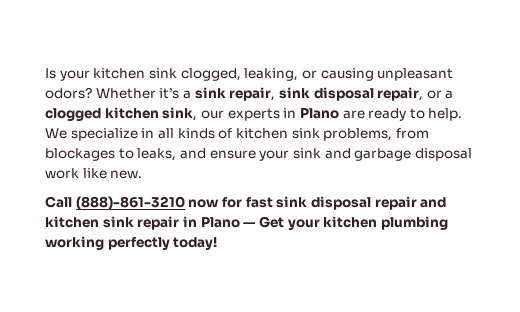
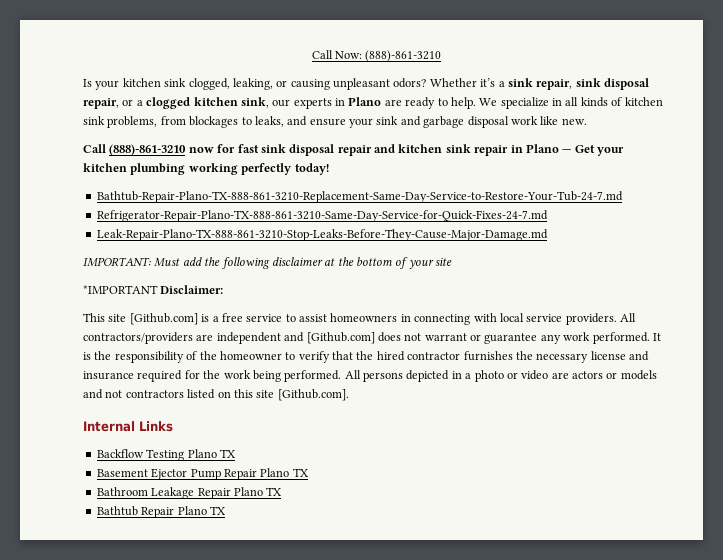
(45, 73) none -> [311,50,442,62] Call Now: (888)-861-3210 //
(218, 243) none -> [96,191,623,203] [96,210,548,222] [96,229,548,241] [83,257,453,269] [83,285,224,294] [83,313,636,325] [83,332,661,344] [83,351,649,363] [83,370,657,382] [83,389,349,401] [83,421,173,432] [96,449,236,461] [96,468,309,480] [96,487,283,499] [96,506,226,518] // Bathtub-Repair-Plano-TX-888-861-3210-Replacement-Same-Day-Service-to-Restore-Your-Tub-24-7.md // Refrigerator-Repair-Plano-TX-888-861-3210-Same-Day-Service-for-Quick-Fixes-24-7.md // Leak-Repair-Plano-TX-888-861-3210-Stop-Leaks-Before-They-Cause-Major-Damage.md // IMPORTANT: Must add the following disclaimer at the bottom of your site // *IMPORTANT Disclaimer: // This site [Github.com] is a free service to assist homeowners in connecting with local service providers. All contractors/providers are independent and [Github.com] does not warrant or guarantee any work performed. It is the responsibility of the homeowner to verify that the hired contractor furnishes the necessary license and insurance required for the work being performed. All persons depicted in a photo or video are actors or models and not contractors listed on this site [Github.com]. // Internal Links // Backflow Testing Plano TX // Basement Ejector Pump Repair Plano TX // Bathroom Leakage Repair Plano TX // Bathtub Repair Plano TX

